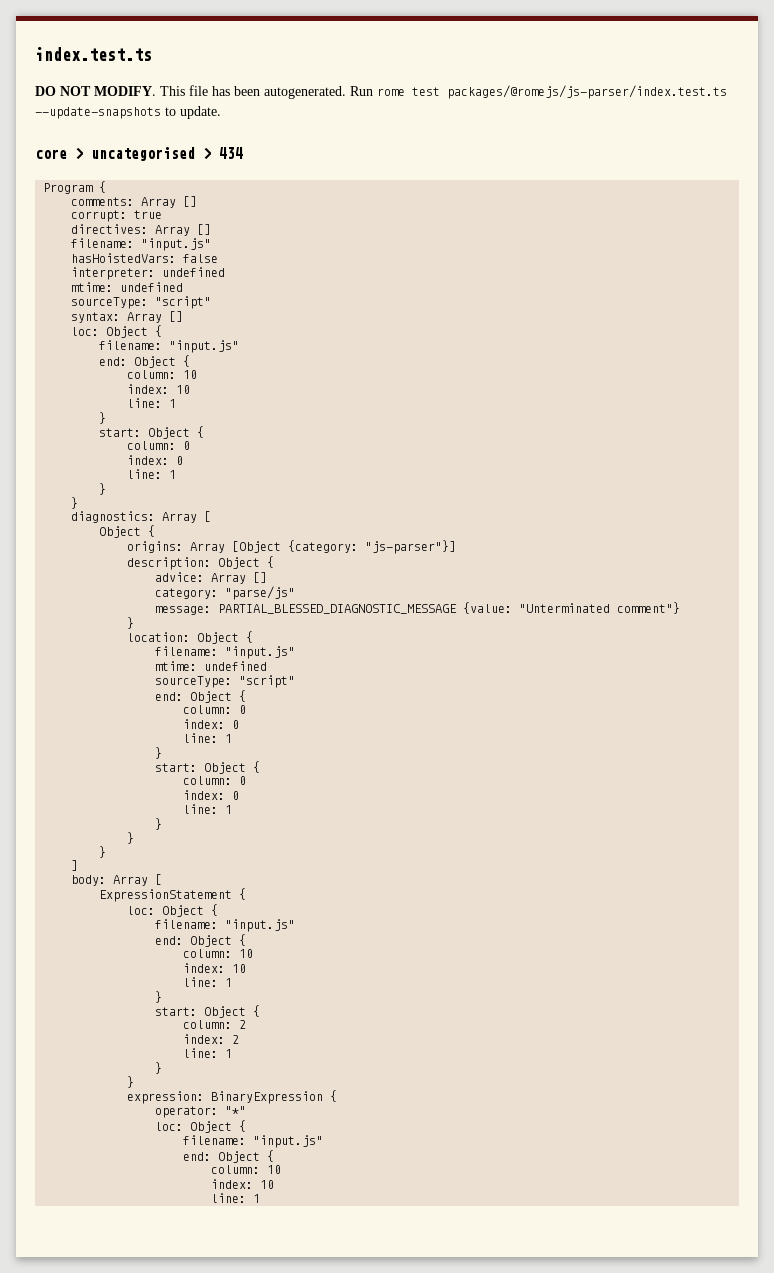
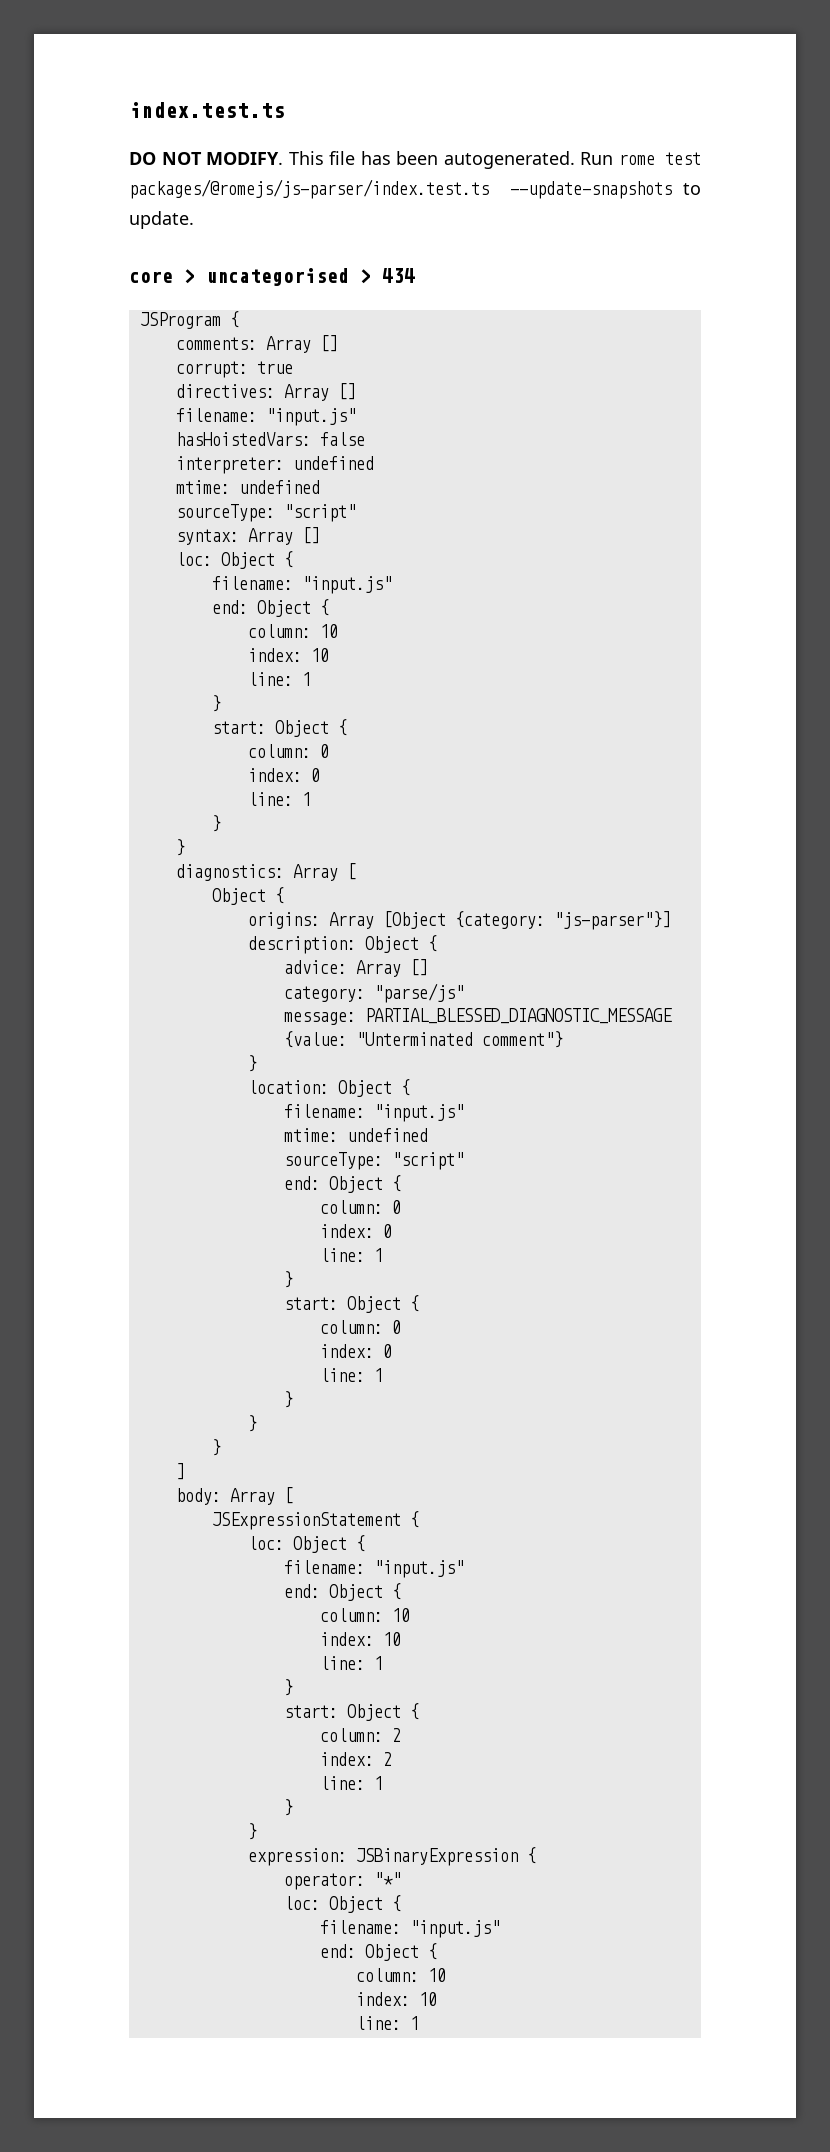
[43,183,94,194] Program -> [139,312,221,329] JSProgram
[99,889,233,902] ExpressionStatement -> [211,1512,401,1530] JSExpressionStatement
[211,1091,324,1104] BinaryExpression -> [355,1848,518,1866] JSBinaryExpression

